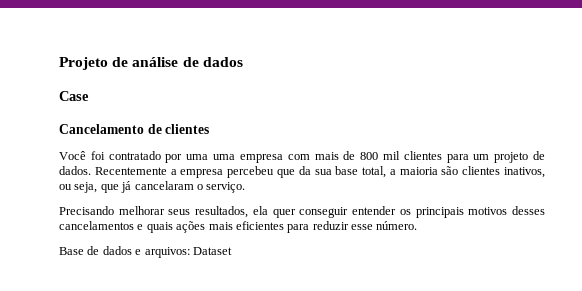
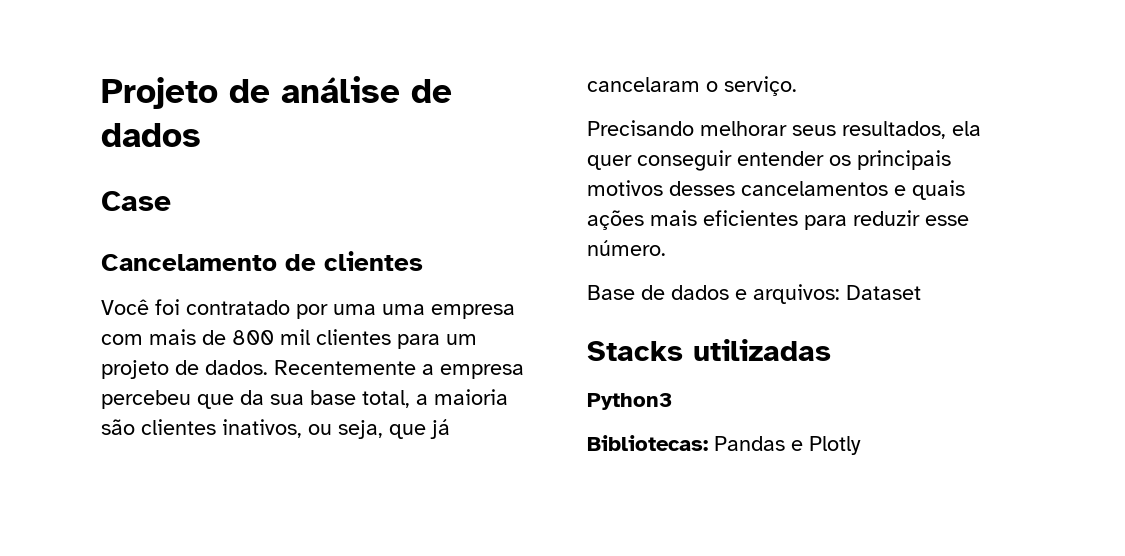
(232, 251) none -> [587,339,831,361] [587,393,672,410] [587,435,861,455] // Stacks utilizadas // Python3 // Bibliotecas: Pandas e Plotly

